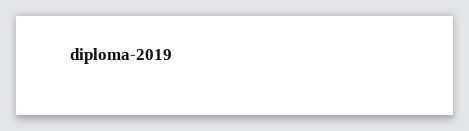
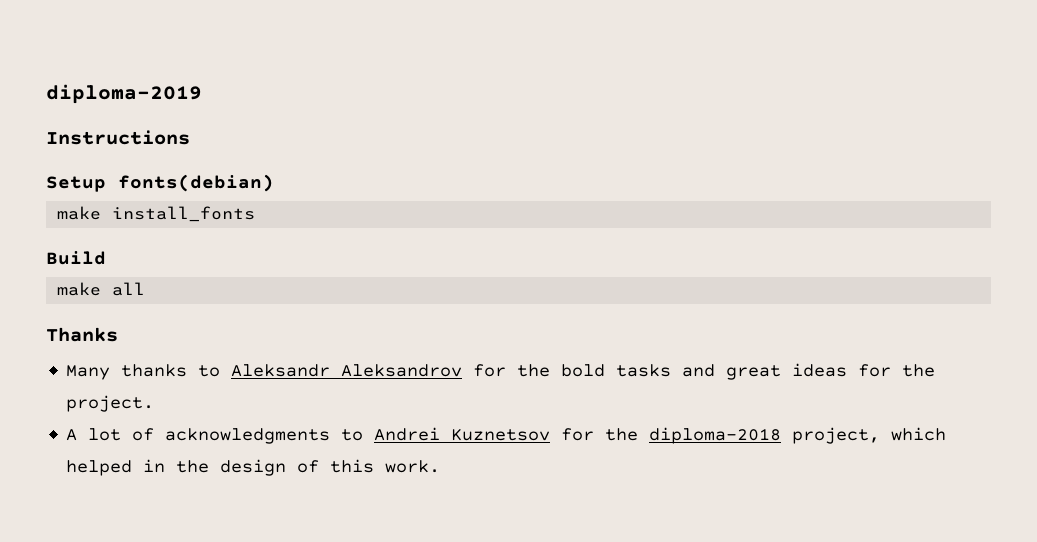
(172, 56) none -> [46,130,190,145] [46,174,274,192] [57,206,256,222] [46,251,106,265] [57,282,146,296] [46,327,118,342] [66,363,936,380] [66,395,155,412] [66,427,947,444] [66,459,441,476] // Instructions // Setup fonts(debian) // make install_fonts // Build // make all // Thanks // Many thanks to Aleksandr Aleksandrov for the bold tasks and great ideas for the project. // A lot of acknowledgments to Andrei Kuznetsov for the diploma-2018 project, which helped in the design of this work.

